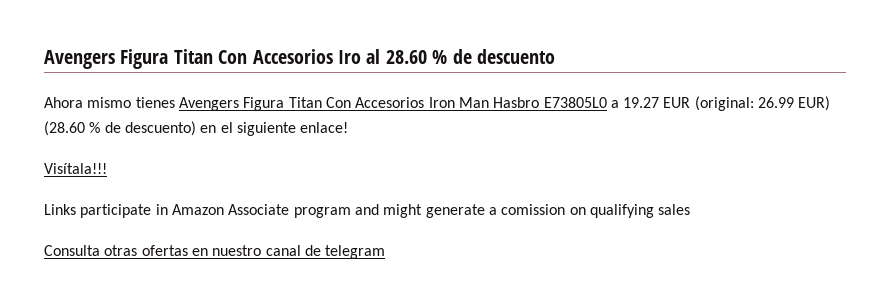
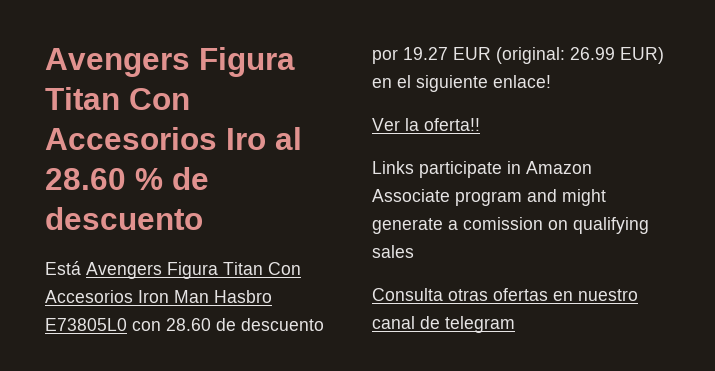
[44,97,175,108] Ahora mismo tienes -> [45,261,81,275] Está
[610,100,619,108] a -> [132,318,324,331] [372,49,398,64] con 28.60 de descuento por
[44,121,196,136] (28.60 % de descuento) -> (664, 55) none
[44,163,107,174] Visítala!!! -> [372,118,480,131] Ver la oferta!!

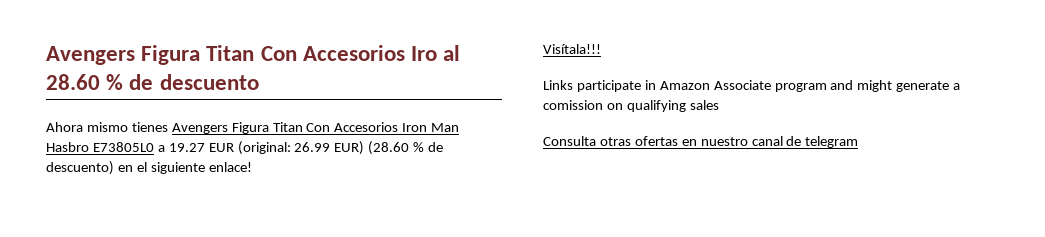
[45,261,81,275] Está -> [46,122,168,132] Ahora mismo tienes
[132,318,324,331] [372,49,398,64] con 28.60 de descuento por -> [157,145,165,152] a
(664, 55) none -> [368,141,444,155] [46,161,114,175] (28.60 % de descuento)
[372,118,480,131] Ver la oferta!! -> [543,44,601,54] Visítala!!!

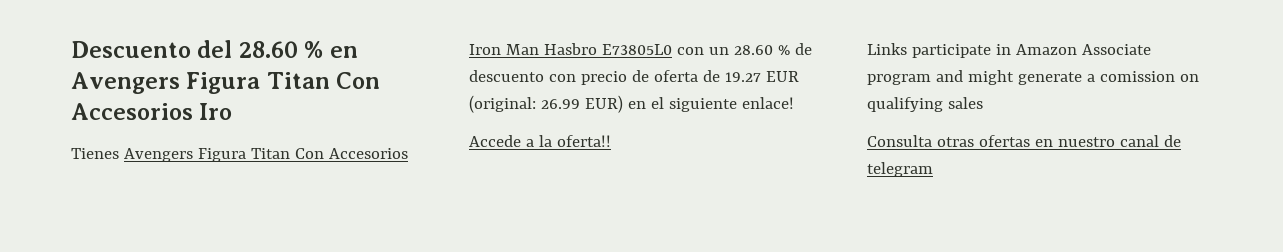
(46, 55) none -> [71,40,358,58] Descuento del 28.60 % en
[443,45,461,61] [46,74,259,90] [46,122,168,132] al 28.60 % de descuento // Ahora mismo tienes -> [71,148,119,159] // Tienes
[157,145,165,152] a -> [676,43,812,55] [469,70,720,85] con un 28.60 % de descuento con precio de oferta de
[368,141,444,155] [46,161,114,175] (28.60 % de descuento) -> (623, 104) none
[543,44,601,54] Visítala!!! -> [469,135,611,147] Accede a la oferta!!

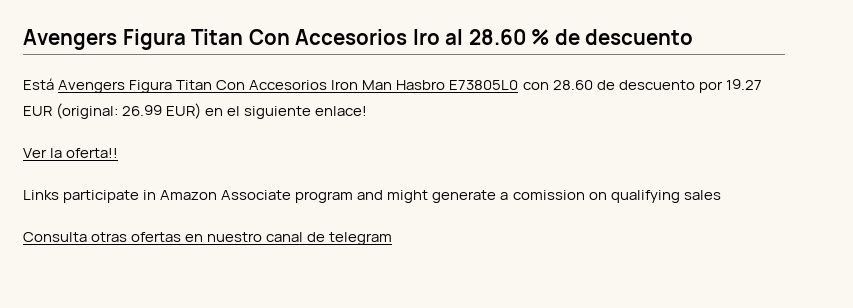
[71,40,358,58] Descuento del 28.60 % en -> (23, 39) none
[71,148,119,159] // Tienes -> [445,29,694,45] [23,78,54,90] al 28.60 % de descuento // Está
[708,43,812,55] [469,70,720,85] un 28.60 % de descuento con precio de oferta de -> [552,80,723,93] 28.60 de descuento por
[469,135,534,147] Accede a -> [23,148,47,158] Ver

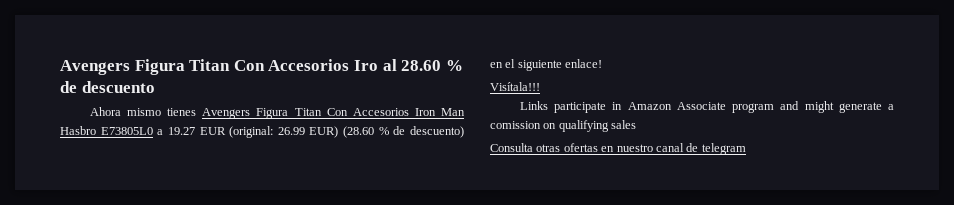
[23,78,54,90] Está -> [90,107,197,116] Ahora mismo tienes
[522,80,723,93] con 28.60 de descuento por -> [157,129,164,135] a
(202, 111) none -> [343,126,464,138] (28.60 % de descuento)
[23,148,119,158] Ver la oferta!! -> [490,82,540,91] Visítala!!!

